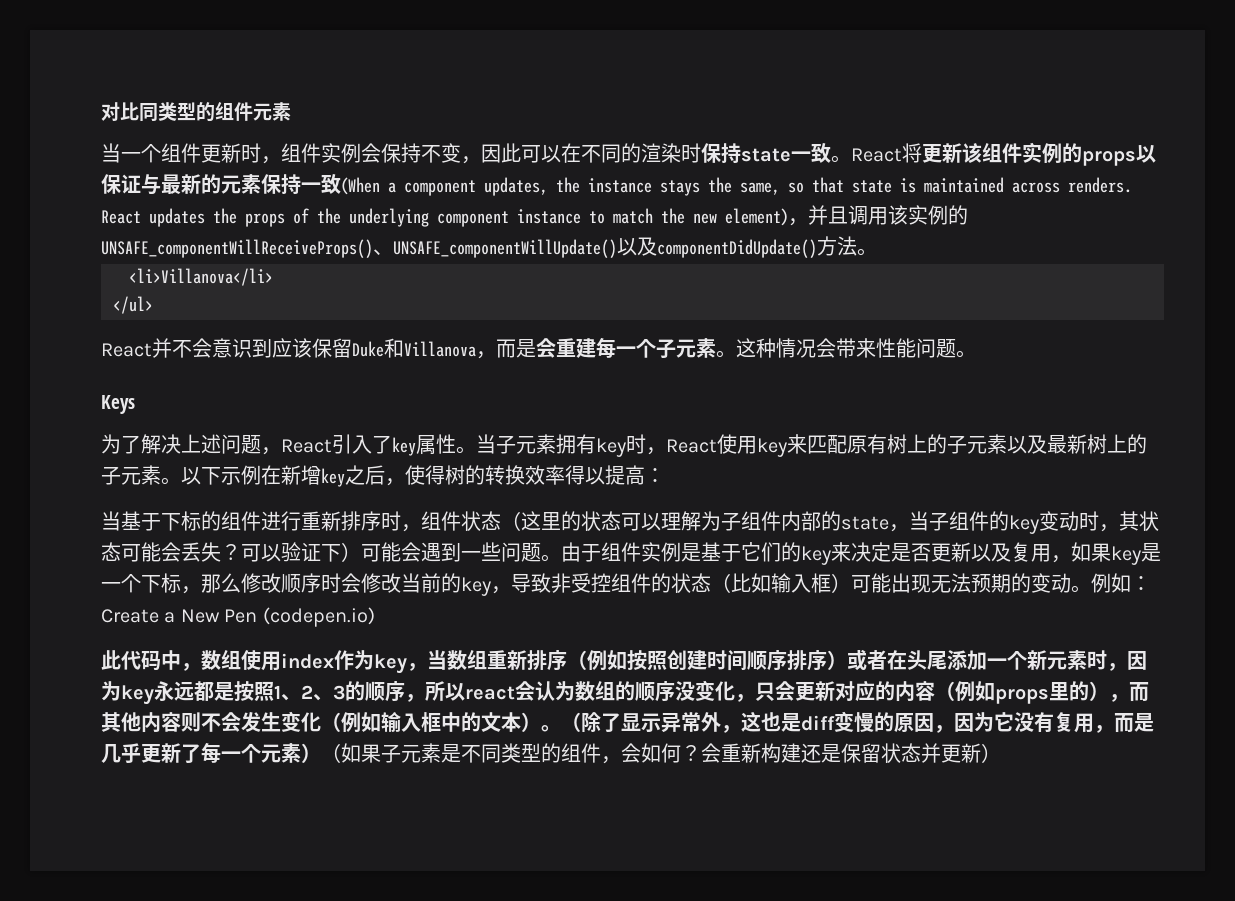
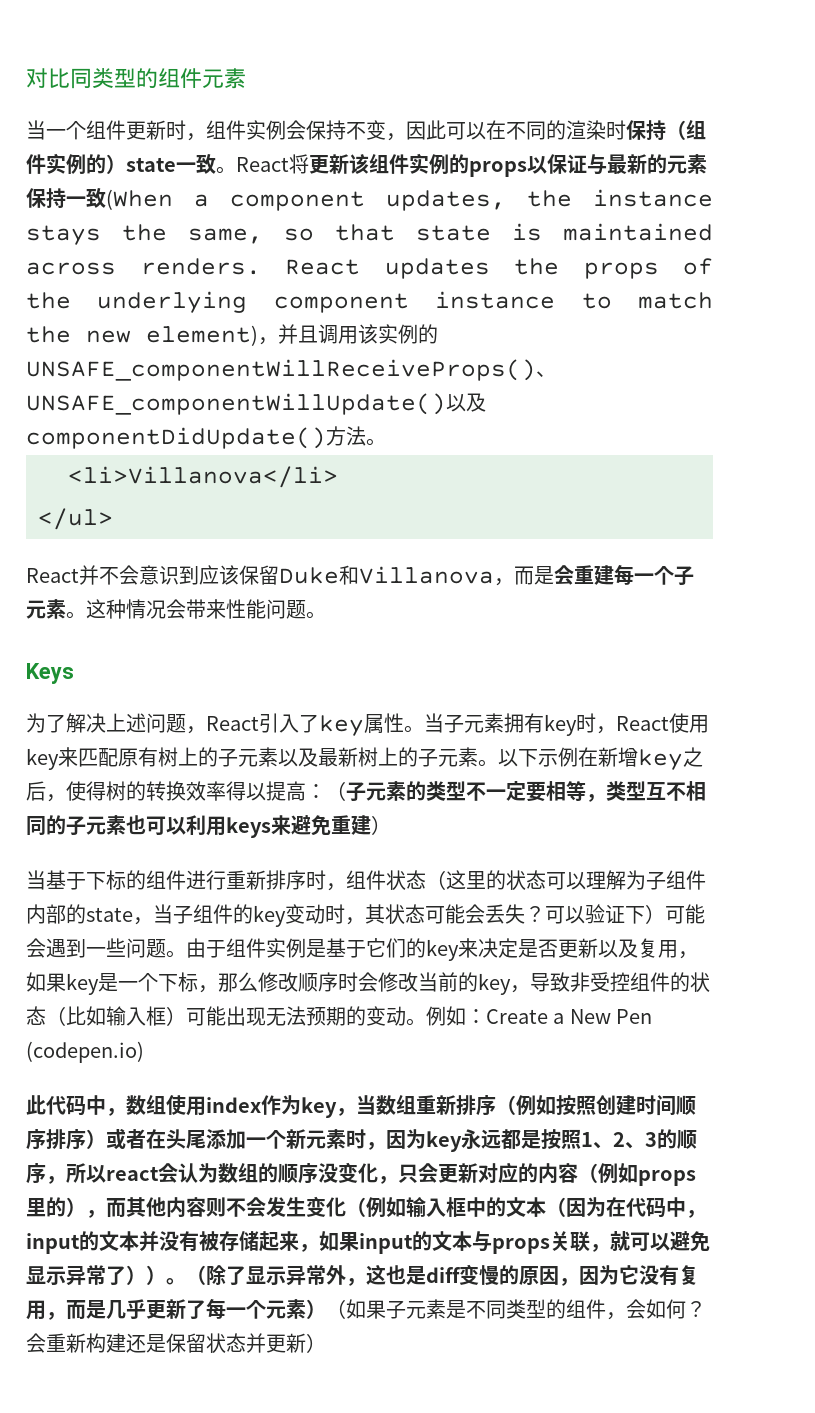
(741, 153) none -> [666,120,706,140] [26,153,126,174] （组件实例的）
(665, 475) none -> [326,781,706,802] [26,815,391,838] （子元素的类型不一定要相等，类型互不相同的子元素也可以利用keys来避免重建）
(521, 722) none -> [546,1197,706,1218] [26,1231,710,1254] [26,1265,146,1286] （因为在代码中，input的文本并没有被存储起来，如果input的文本与props关联，就可以避免显示异常了）

